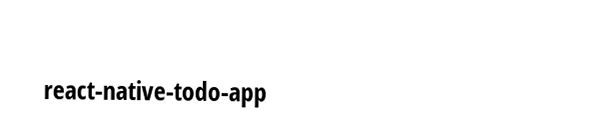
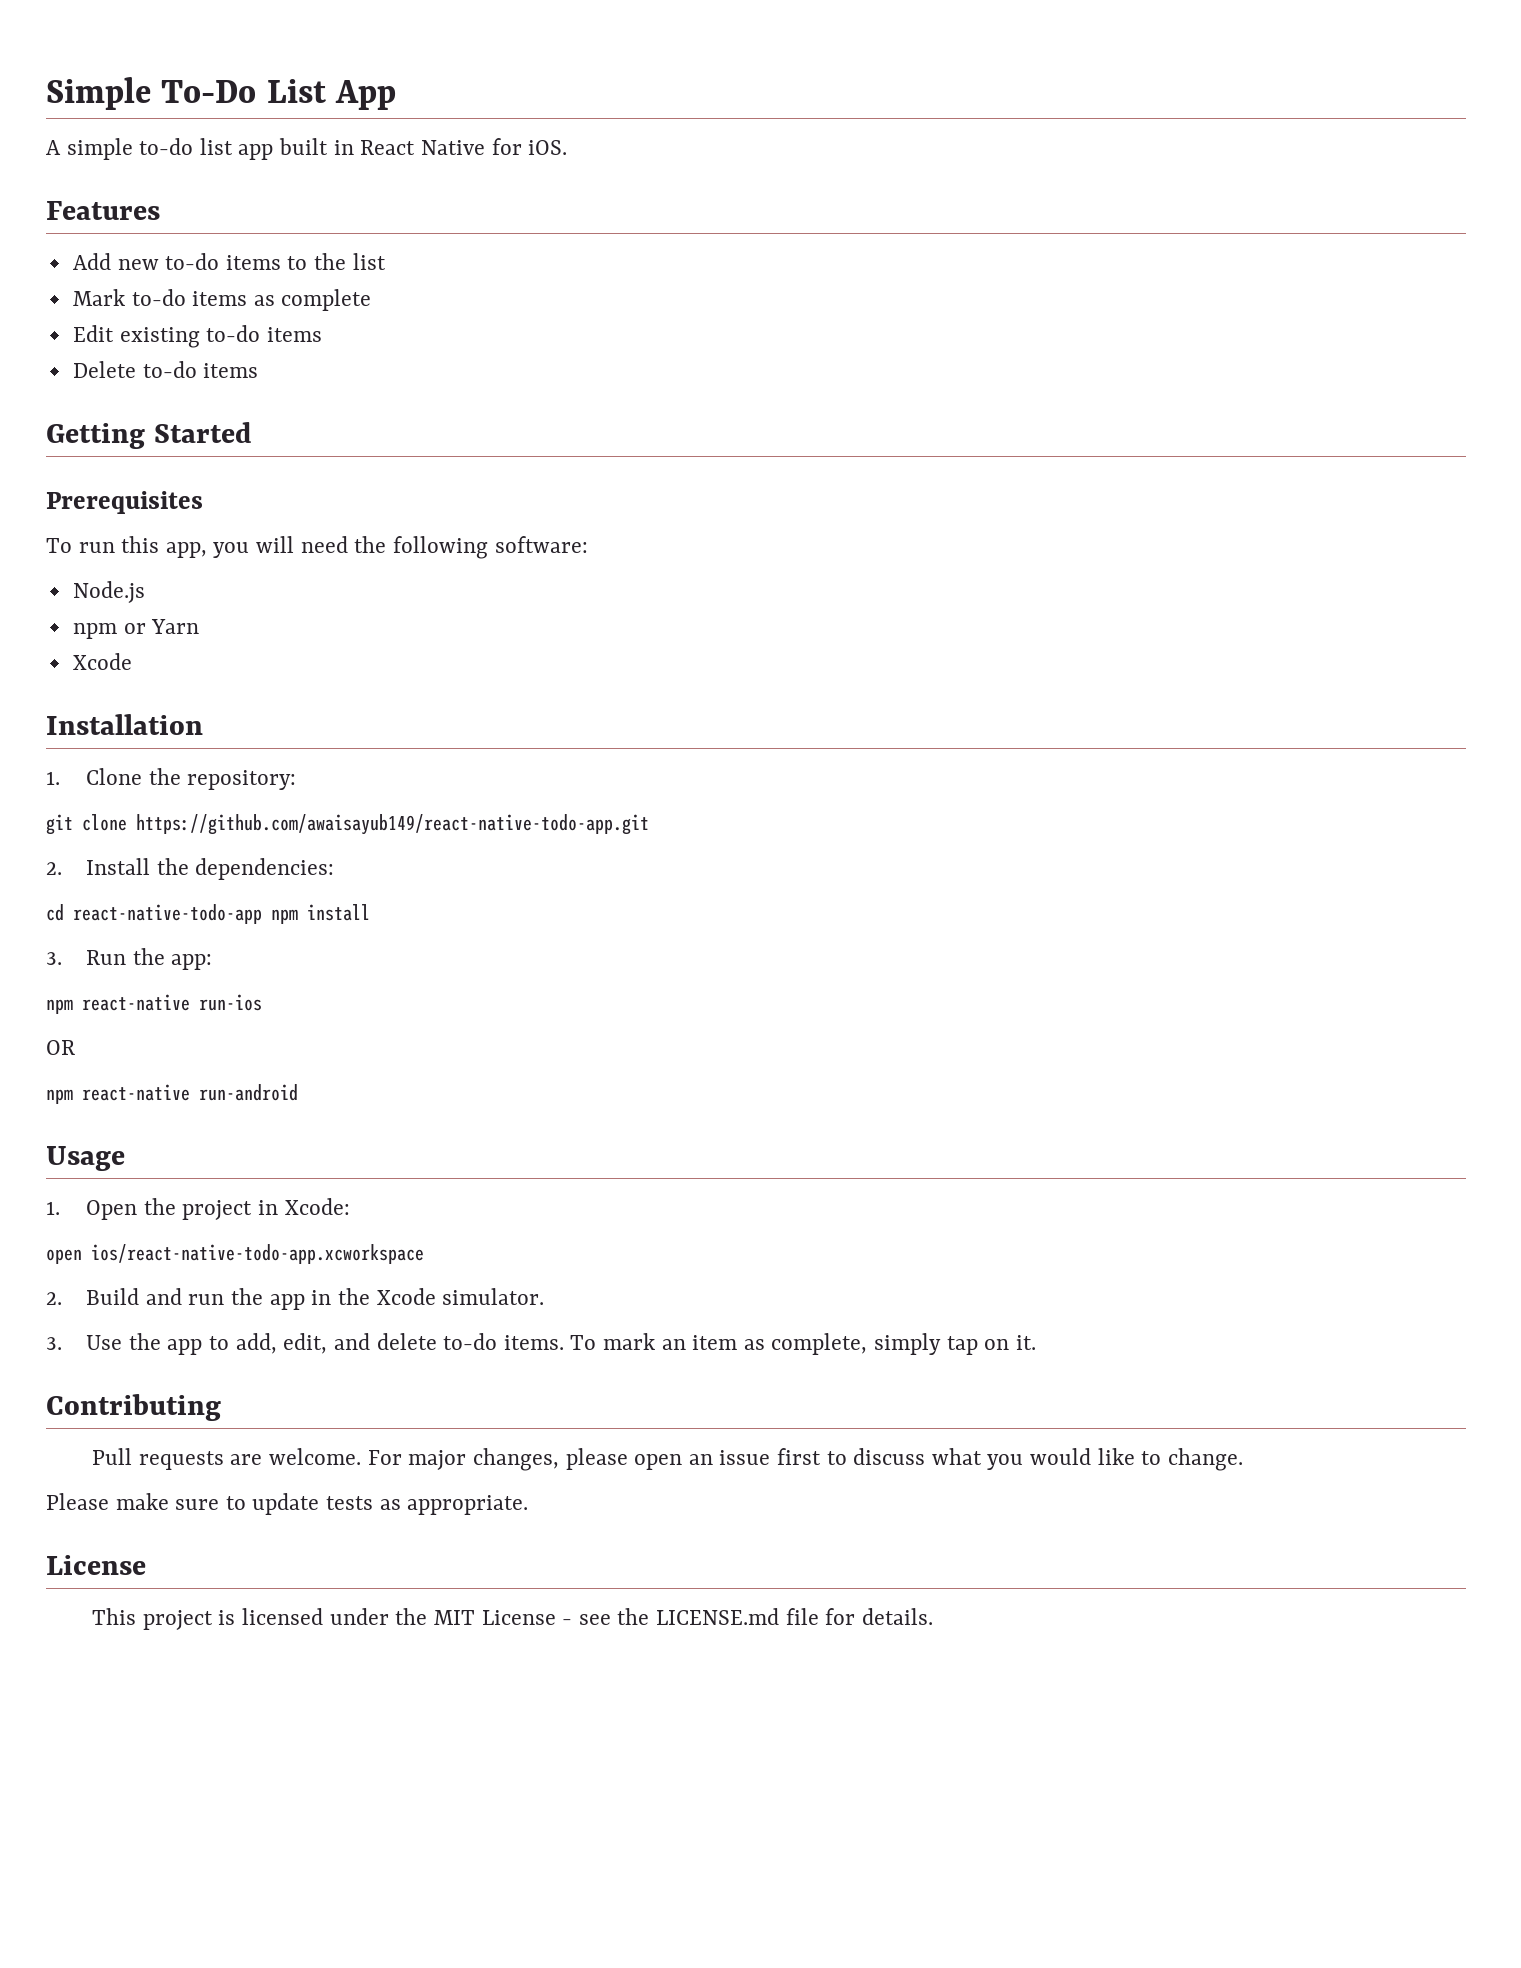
[43,79,267,108] react-native-todo-app -> [46,77,396,110] [46,138,568,160] [46,201,160,220] [72,253,386,270] [72,289,372,311] [72,325,322,348] [72,361,259,378] [46,422,252,449] [46,491,203,514] [46,536,588,559] [72,581,145,603] [72,619,200,639] [72,653,132,670] [46,714,203,735] [46,768,297,790] [46,814,649,835] [46,858,335,880] [46,904,370,924] [46,948,213,970] [46,994,262,1014] [46,1040,75,1055] [46,1084,298,1104] [46,1146,125,1171] [46,1198,350,1220] [46,1244,424,1264] [46,1288,545,1310] [46,1333,1036,1355] [46,1394,221,1421] [92,1448,1243,1471] [46,1493,529,1515] [46,1555,146,1575] [92,1608,933,1630] Simple To-Do List App // A simple to-do list app built in React Native for iOS. // Features // Add new to-do items to the list // Mark to-do items as complete // Edit existing to-do items // Delete to-do items // Getting Started // Prerequisites // To run this app, you will need the following software: // Node.js // npm or Yarn // Xcode // Installation // 1. Clone the repository: // git clone https://github.com/awaisayub149/react-native-todo-app.git // 2. Install the dependencies: // cd react-native-todo-app npm install // 3. Run the app: // npm react-native run-ios // OR // npm react-native run-android // Usage // 1. Open the project in Xcode: // open ios/react-native-todo-app.xcworkspace // 2. Build and run the app in the Xcode simulator. // 3. Use the app to add, edit, and delete to-do items. To mark an item as complete, simply tap on it. // Contributing // Pull requests are welcome. For major changes, please open an issue first to discuss what you would like to change. // Please make sure to update tests as appropriate. // License // This project is licensed under the MIT License - see the LICENSE.md file for details.

